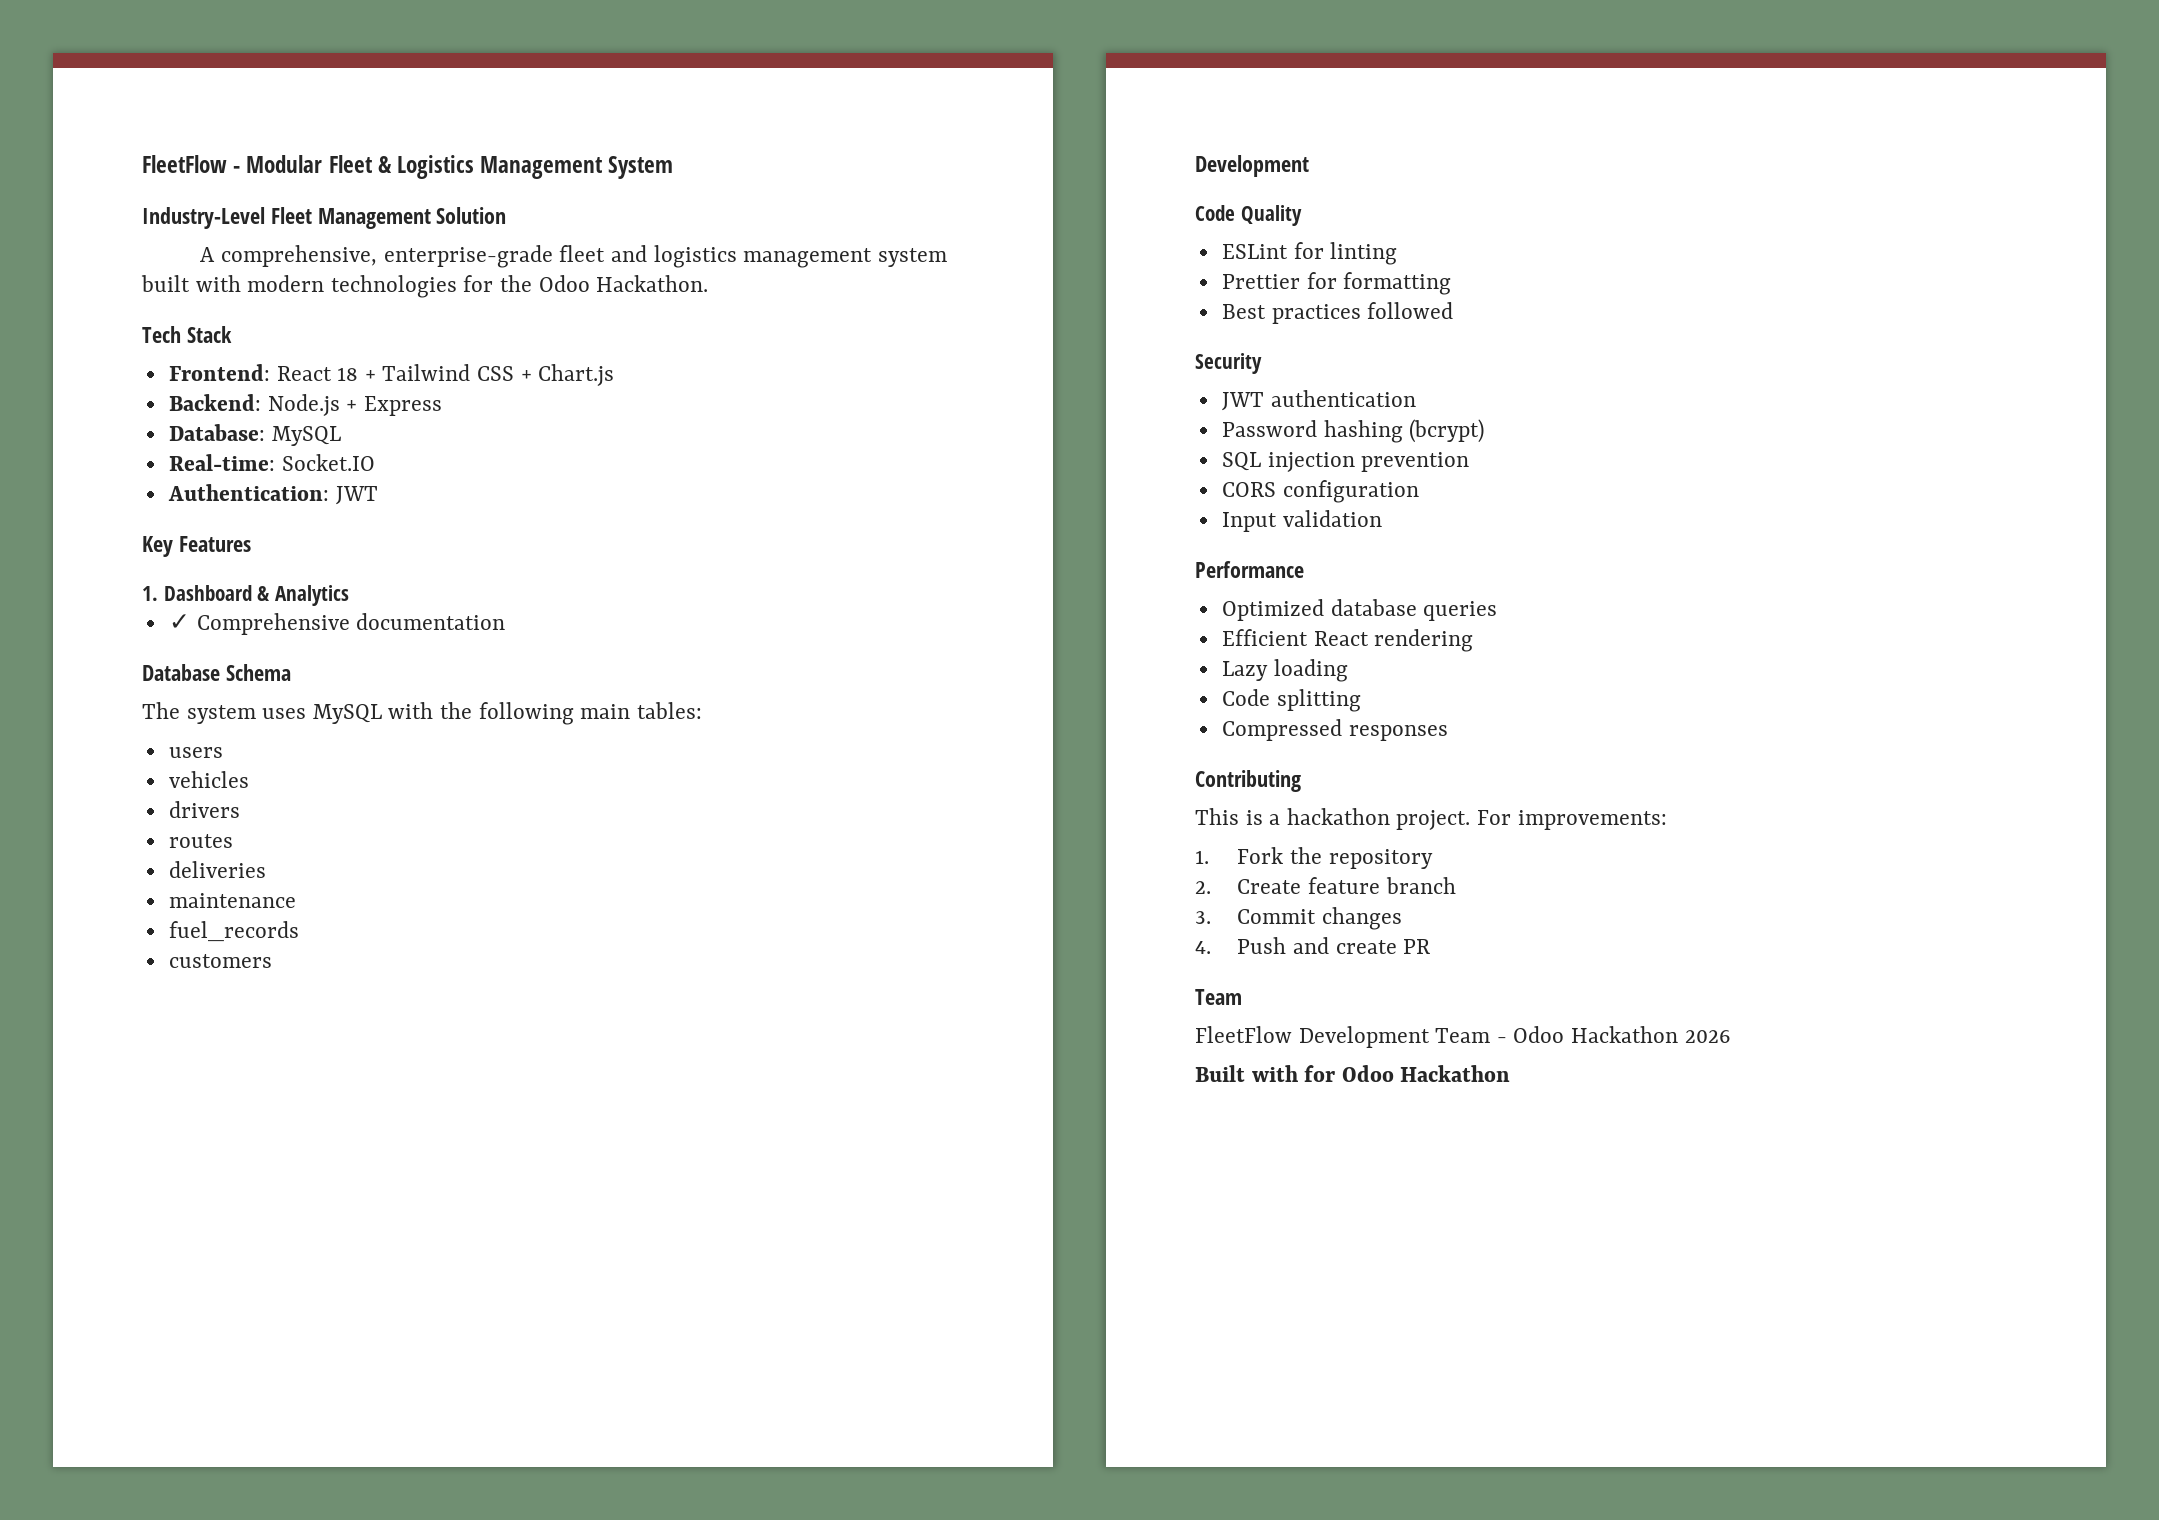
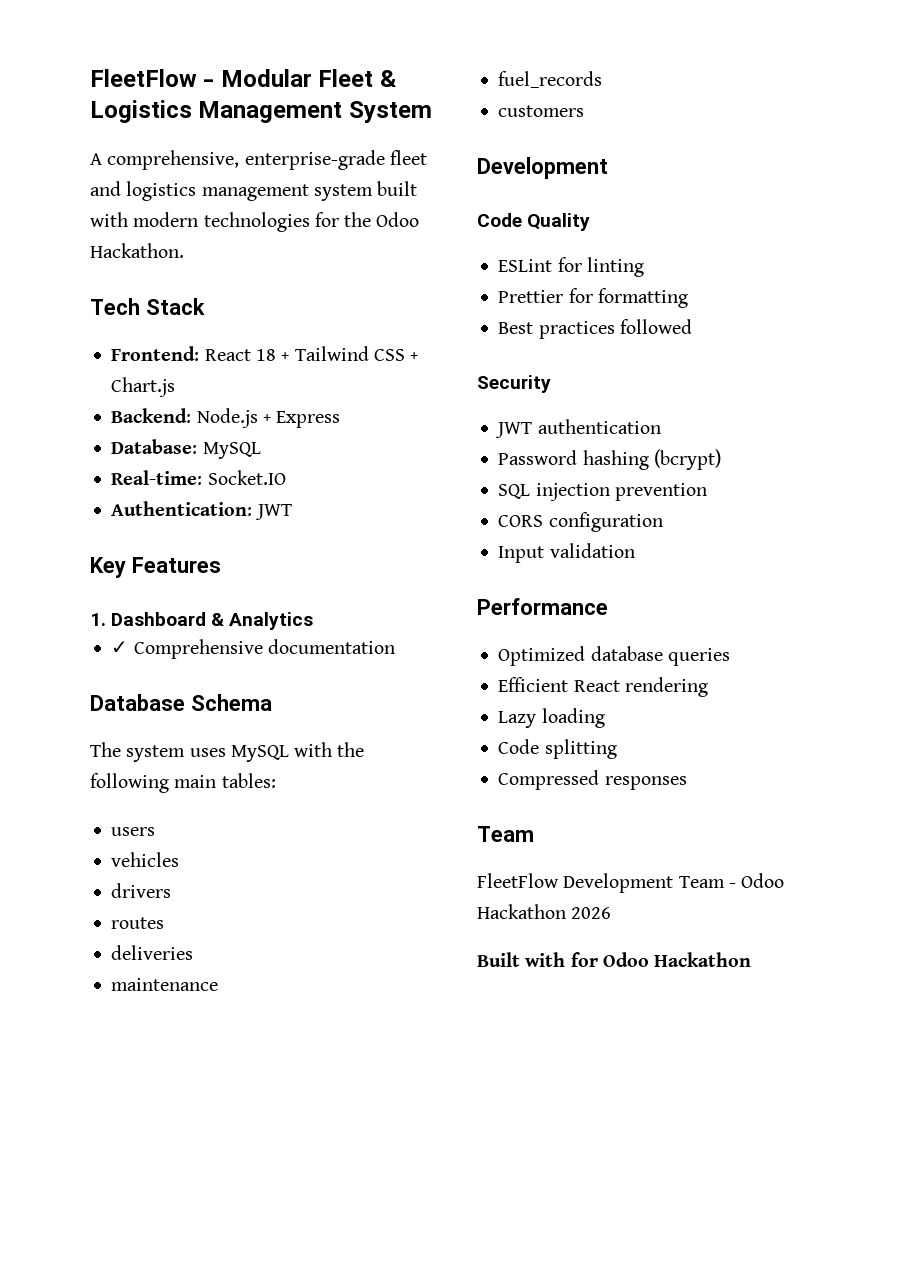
[142,207,507,229] // Industry-Level Fleet Management Solution -> (432, 112) none
[1195,770,1301,792] [1195,808,1667,830] [1195,847,1433,869] [1195,877,1456,894] [1195,907,1402,930] [1195,937,1431,954] // Contributing // This is a hackathon project. For improvements: // 1. Fork the repository // 2. Create feature branch // 3. Commit changes // 4. Push and create PR -> (687, 783) none

